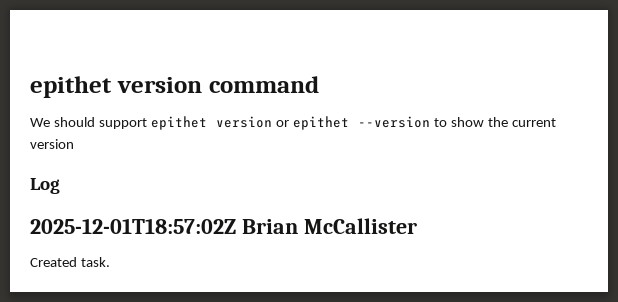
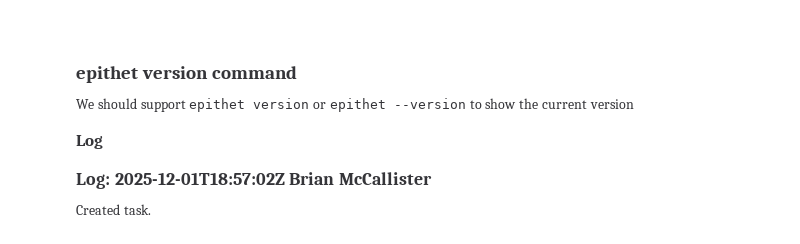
(60, 186) none -> [76,173,110,189] Log:

